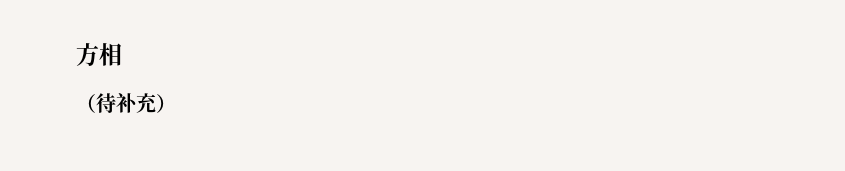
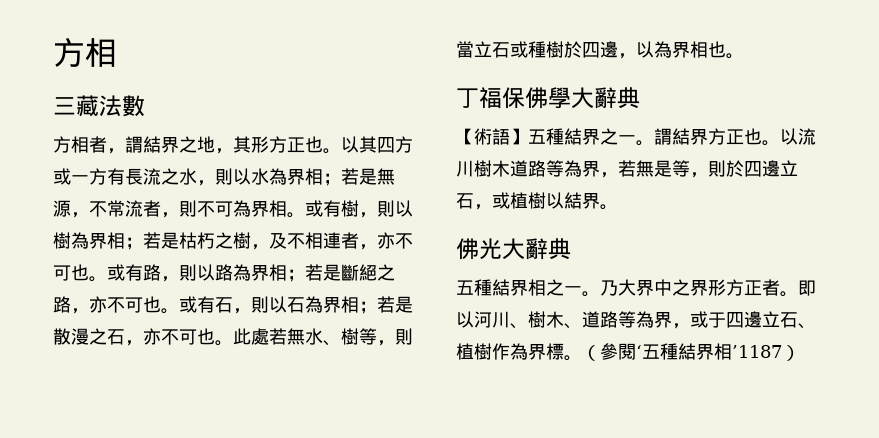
[76,93,156,113] （待补充 -> [53,95,145,117] [53,136,413,154] [53,168,395,186] [53,200,413,218] [53,232,413,250] [53,264,395,282] [53,296,413,314] [53,328,413,346] [456,41,744,59] [456,87,640,109] [456,128,816,146] [456,160,798,178] [456,192,618,210] [456,238,571,260] [456,279,816,297] [456,311,816,329] [456,343,782,361] 三藏法數 // 方相者，謂結界之地，其形方正也。以其四方或一方有長流之水，則以水為界相；若是無源，不常流者，則不可為界相。或有樹，則以樹為界相；若是枯朽之樹，及不相連者，亦不可也。或有路，則以路為界相；若是斷絕之路，亦不可也。或有石，則以石為界相；若是散漫之石，亦不可也。此處若無水、樹等，則當立石或種樹於四邊，以為界相也。 // 丁福保佛學大辭典 // 【術語】五種結界之一。謂結界方正也。以流川樹木道路等為界，若無是等，則於四邊立石，或植樹以結界。 // 佛光大辭典 // 五種結界相之一。乃大界中之界形方正者。即以河川、樹木、道路等為界，或于四邊立石、植樹作為界標。（參閱‘五種結界相’1187

